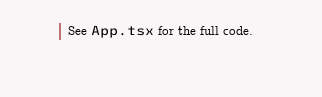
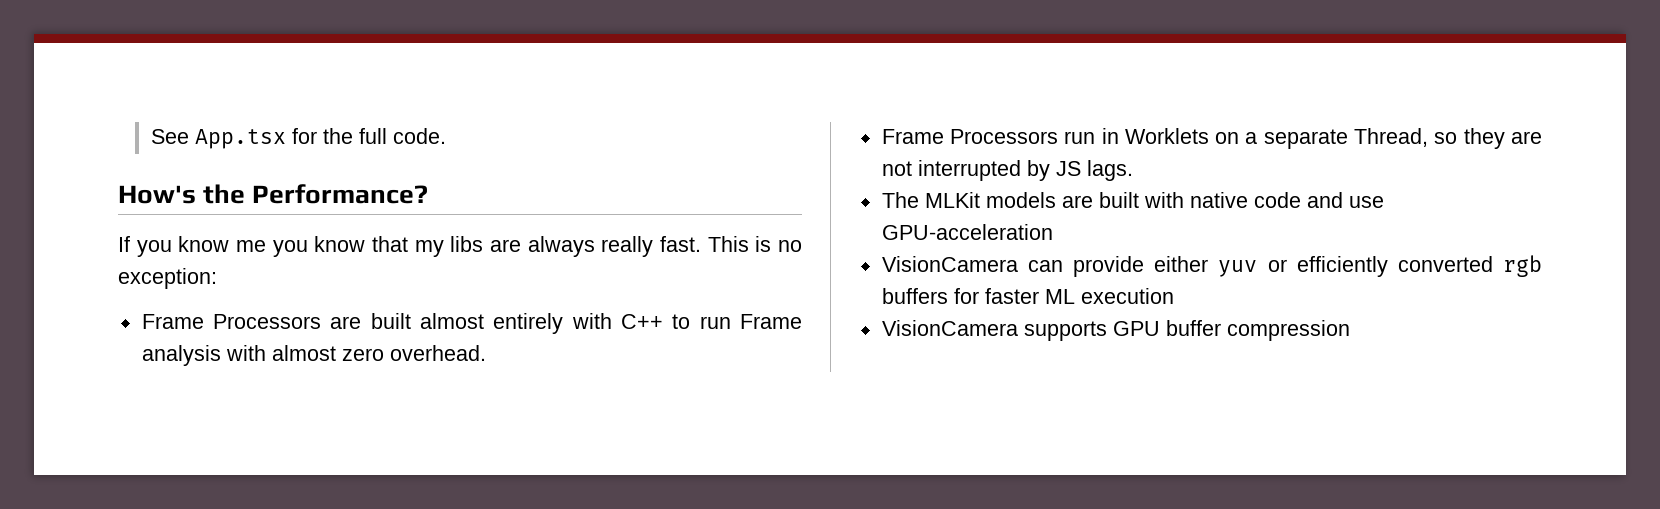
(254, 30) none -> [118,184,429,204] [118,236,802,257] [118,268,217,289] [141,313,802,334] [141,345,486,366] [881,128,1542,149] [881,160,1133,181] [881,192,1384,208] [881,224,1053,240] [881,255,1542,277] [881,288,1174,304] [881,320,1350,341] // How's the Performance? // If you know me you know that my libs are always really fast. This is no exception: // Frame Processors are built almost entirely with C++ to run Frame analysis with almost zero overhead. // Frame Processors run in Worklets on a separate Thread, so they are not interrupted by JS lags. // The MLKit models are built with native code and use GPU-acceleration // VisionCamera can provide either yuv or efficiently converted rgb buffers for faster ML execution // VisionCamera supports GPU buffer compression

